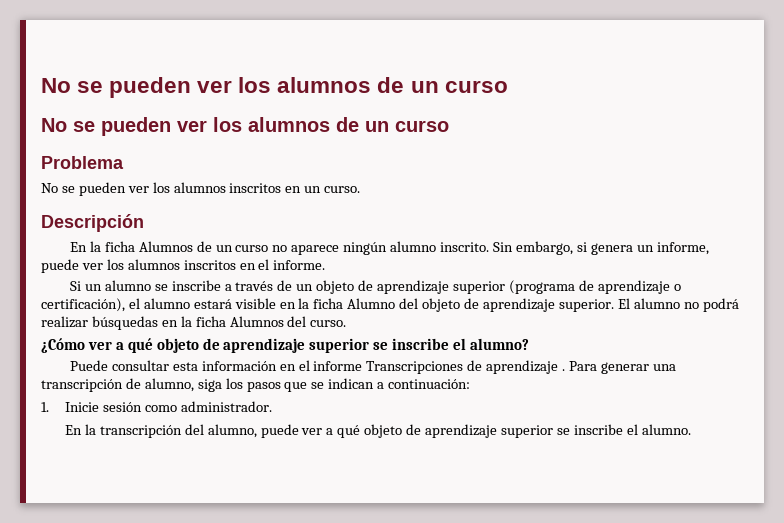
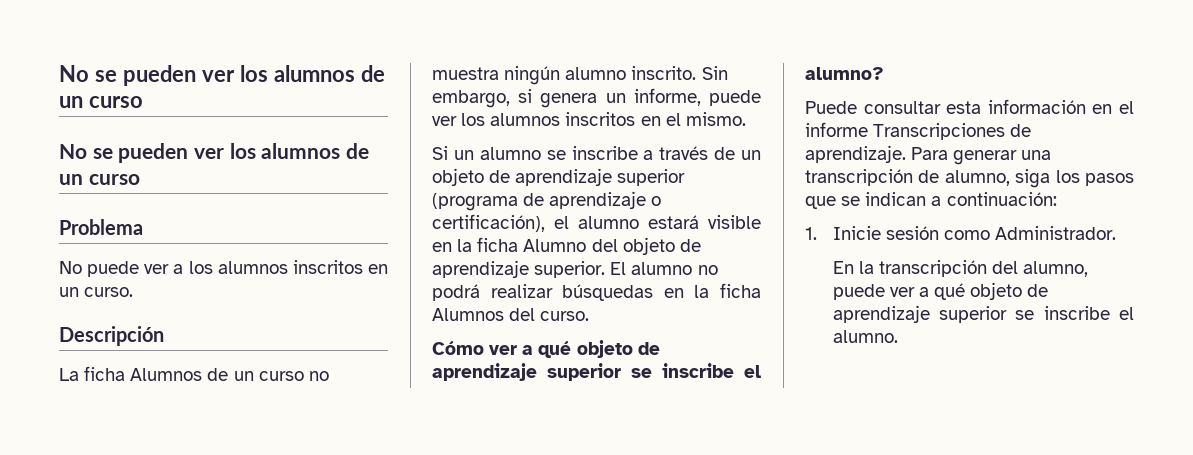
[61,182,149,196] se pueden ver -> [87,261,184,277] puede ver a
[69,241,101,252] En la -> [59,368,79,381] La
[291,245,340,255] aparece -> [432,67,499,80] muestra
[273,260,326,270] informe. -> [685,112,746,126] mismo.
[41,338,85,353] ¿Cómo -> [432,341,484,355] Cómo
[486,360,566,374] aprendizaje . -> [805,145,906,163] aprendizaje.
[180,401,272,412] administrador. -> [995,226,1117,240] Administrador.

